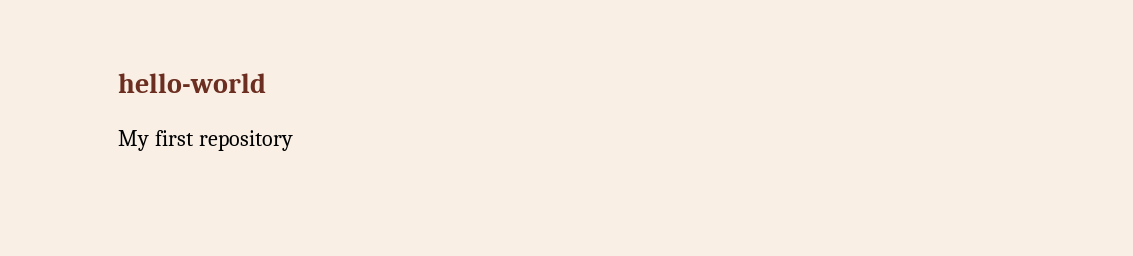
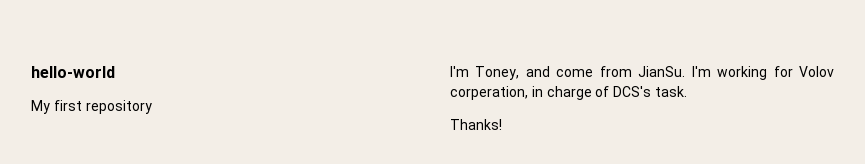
(293, 140) none -> [450,66,834,80] [450,86,687,100] [450,119,502,130] // I'm Toney, and come from JianSu. I'm working for Volov corperation, in charge of DCS's task. // Thanks!

